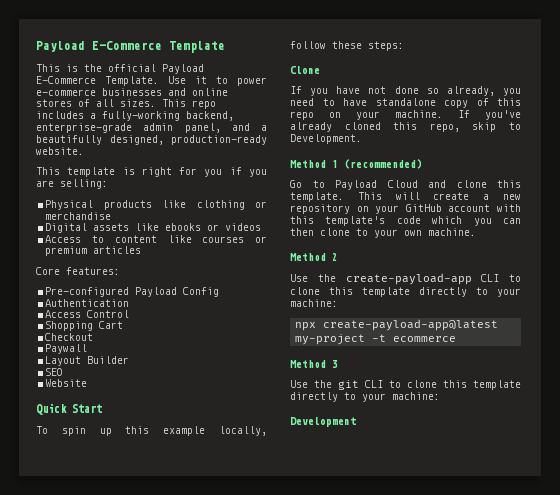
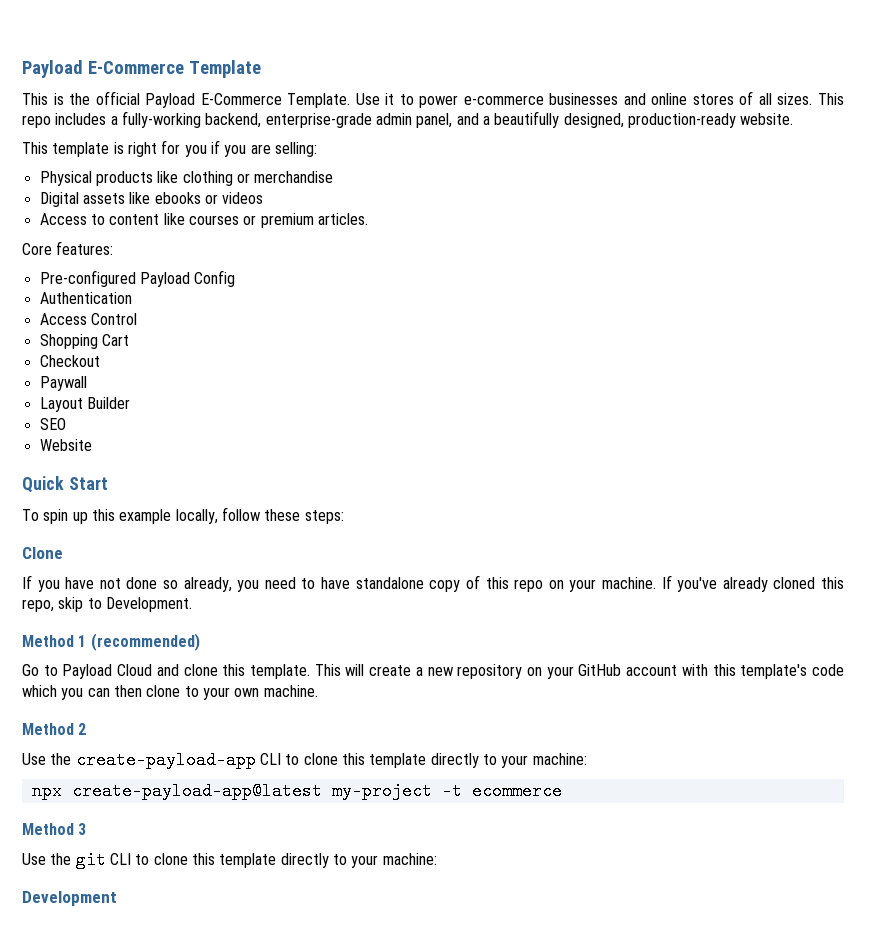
[93,246,142,254] articles -> [317,213,368,225] articles.

